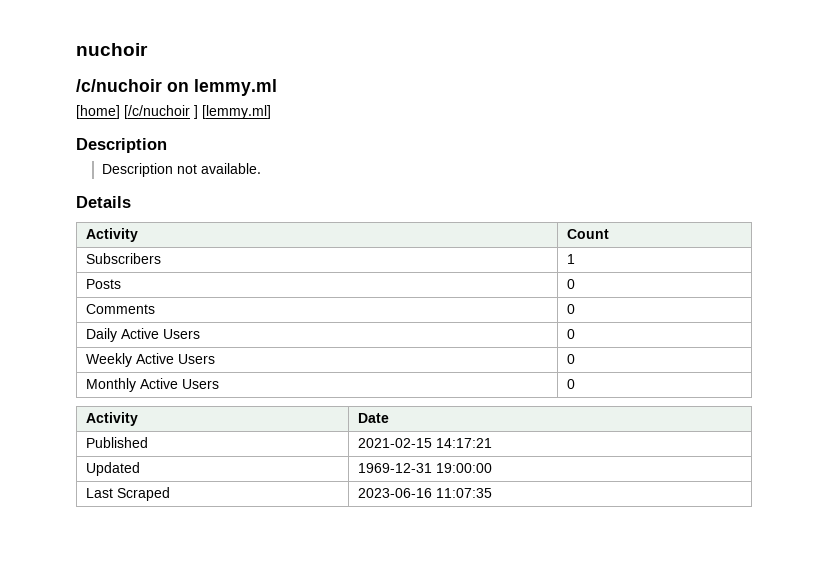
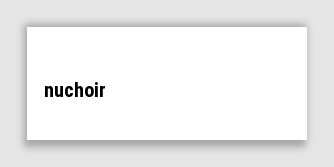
[76,79,277,96] [76,105,271,119] [76,138,167,153] [101,163,261,177] [76,196,131,208] [85,228,138,242] [566,229,609,239] [85,253,161,264] [566,254,575,264] [85,279,121,289] [566,279,575,289] [85,304,155,314] [566,304,575,314] [85,328,200,342] [566,329,575,339] [85,353,215,367] [566,354,575,364] [85,378,219,392] [566,379,575,389] [85,412,138,426] [357,413,389,423] [85,437,148,448] [357,438,492,448] [85,462,140,476] [357,463,492,473] [85,487,170,501] [357,488,492,498] // /c/nuchoir on lemmy.ml // [home] [/c/nuchoir ] [lemmy.ml] // Description // Description not available. // Details // Activity | Count // Subscribers | 1 // Posts | 0 // Comments | 0 // Daily Active Users | 0 // Weekly Active Users | 0 // Monthly Active Users | 0 // Activity | Date // Published | 2021-02-15 14:17:21 // Updated | 1969-12-31 19:00:00 // Last Scraped | 2023-06-16 11:07:35 -> (106, 89) none

